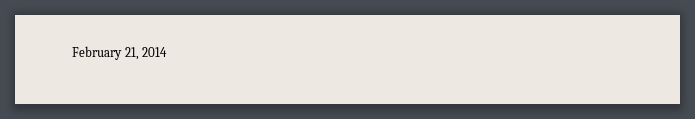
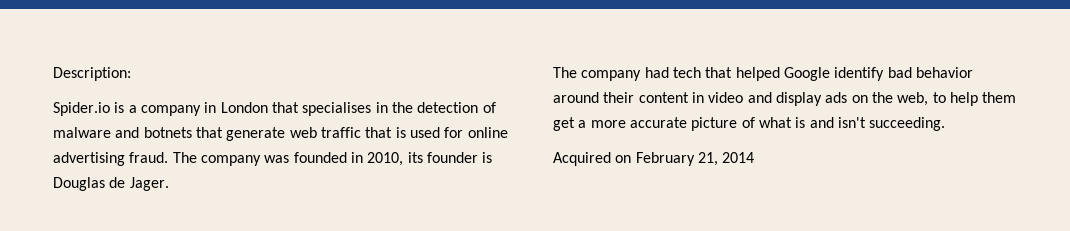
(72, 53) none -> [53,67,131,81] [53,102,496,116] [53,127,508,141] [53,152,493,166] [53,177,169,191] [553,67,973,81] [553,92,1017,106] [553,117,946,131] [553,152,632,166] Description: // Spider.io is a company in London that specialises in the detection of malware and botnets that generate web traffic that is used for online advertising fraud. The company was founded in 2010, its founder is Douglas de Jager. // The company had tech that helped Google identify bad behavior around their content in video and display ads on the web, to help them get a more accurate picture of what is and isn't succeeding. // Acquired on

